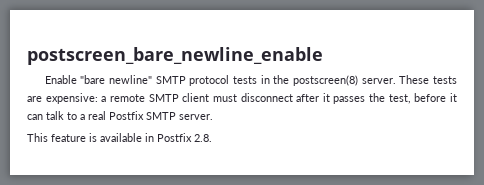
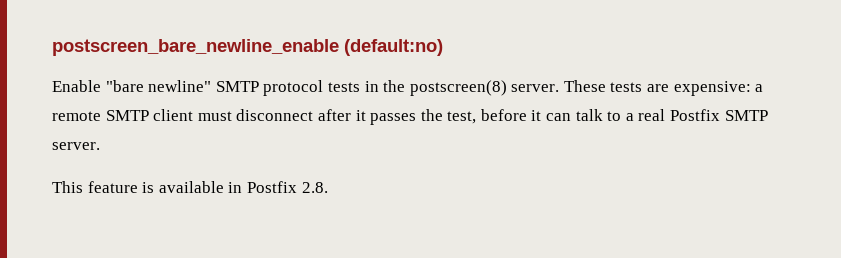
(323, 56) none -> [344,39,443,56] (default:no)

